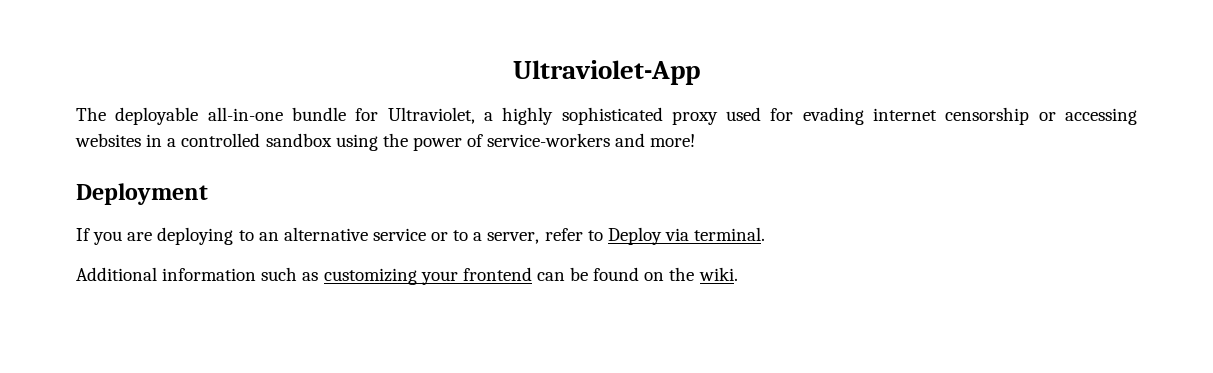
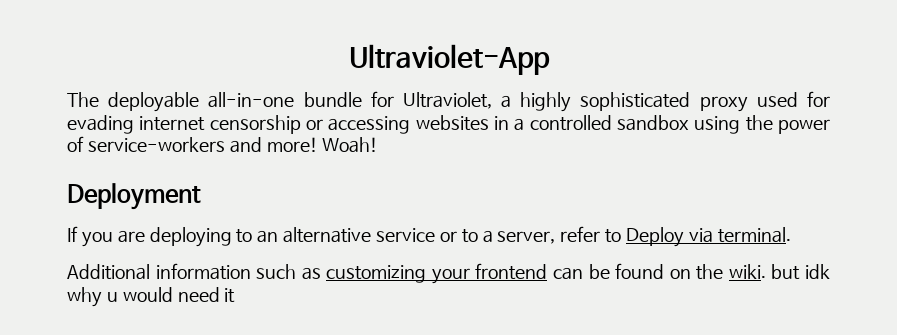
(696, 140) none -> [322,137,379,153] Woah!
(738, 274) none -> [771,264,830,280] [67,287,236,307] but idk why u would need it

